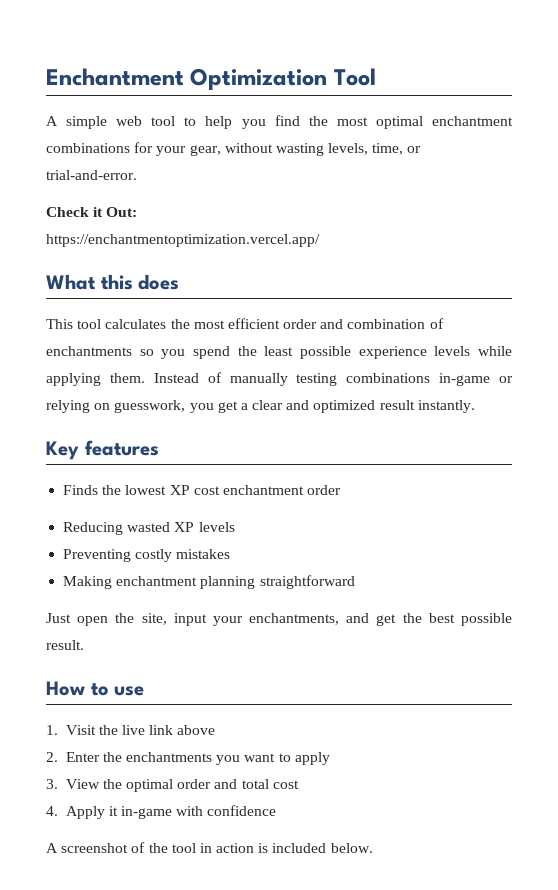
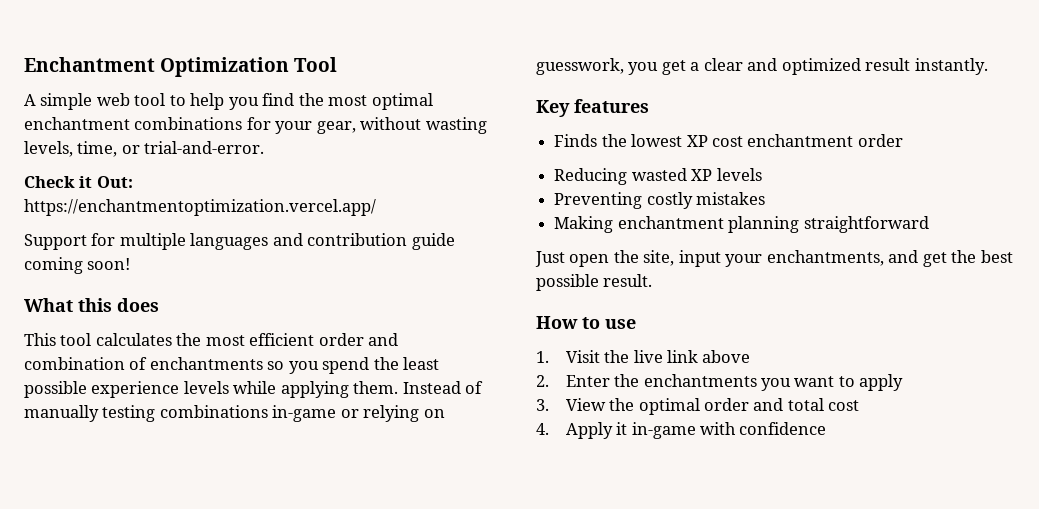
(320, 240) none -> [24,233,455,250] [24,257,131,274] // Support for multiple languages and contribution guide coming soon!
[46,842,373,853] // A screenshot of the tool in action is included below. -> (827, 428) none

